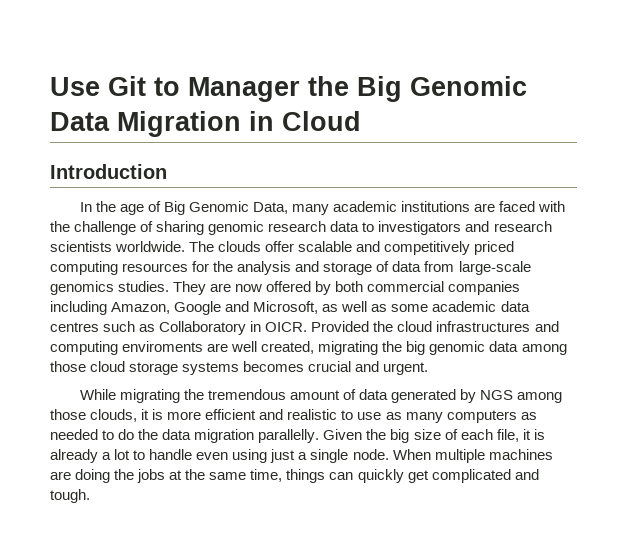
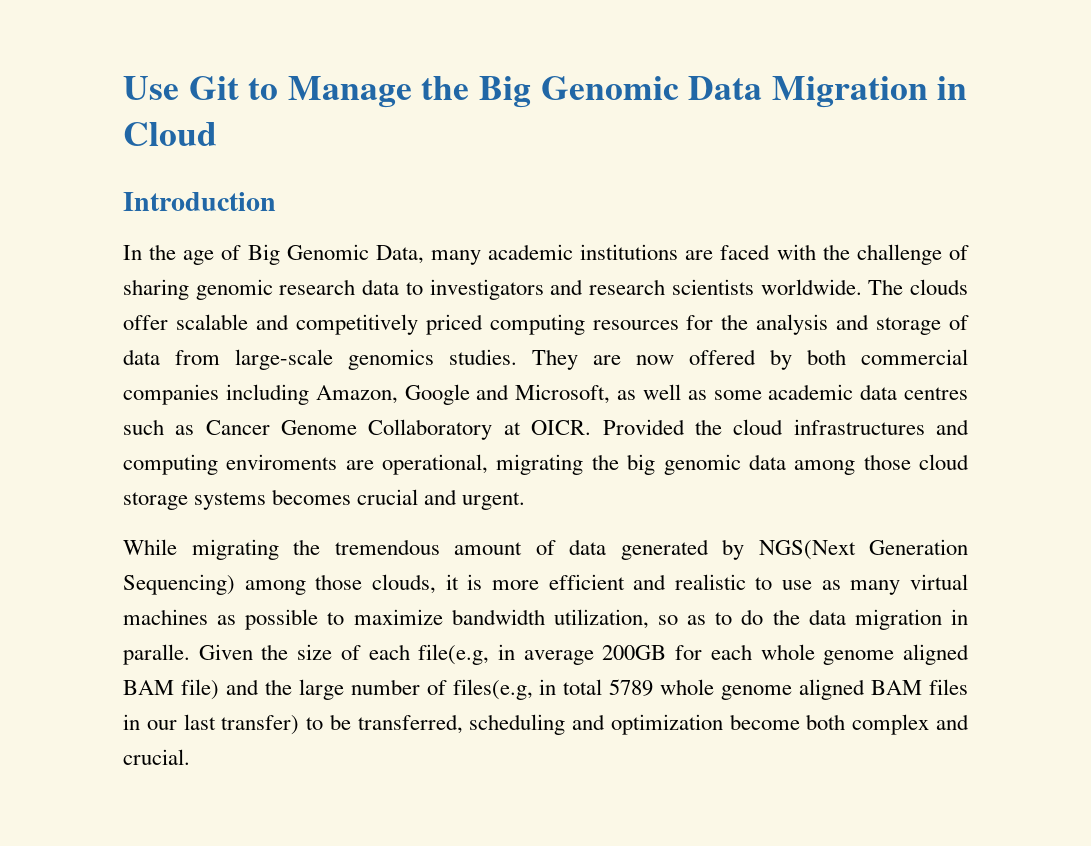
[188,77,300,102] Manager -> [287,76,412,108] Manage
[159,321,262,335] Collaboratory in -> [205,419,521,440] Cancer Genome Collaboratory at
[231,341,315,354] well created, -> [382,454,489,475] operational,
[480,390,514,400] NGS -> [758,539,968,560] [123,574,235,595] NGS(Next Generation Sequencing)
[446,410,537,423] [50,429,98,440] computers as needed -> [909,574,968,590] [123,609,707,630] virtual machines as possible to maximize bandwidth utilization, so as
[258,429,320,443] parallelly. -> [950,609,968,625] [123,644,190,665] in paralle.
[390,429,410,443] big -> (289, 652) none
[496,429,545,442] [50,449,553,463] [50,469,539,483] [50,489,90,503] file, it is already a lot to handle even using just a single node. When multiple machines are doing the jobs at the same time, things can quickly get complicated and tough. -> [418,644,969,665] [123,679,968,700] [123,714,969,735] [123,749,190,765] file(e.g, in average 200GB for each whole genome aligned BAM file) and the large number of files(e.g, in total 5789 whole genome aligned BAM files in our last transfer) to be transferred, scheduling and optimization become both complex and crucial.

